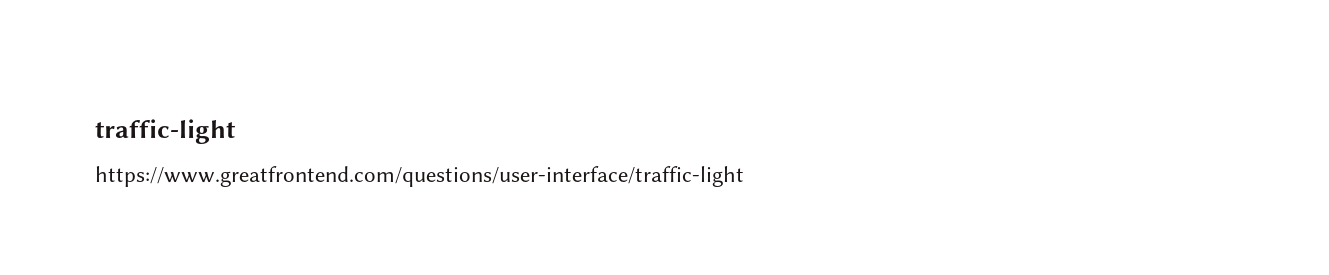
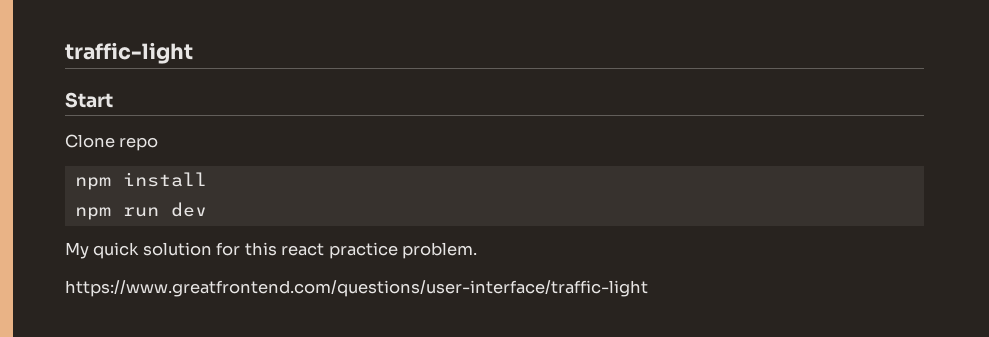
(236, 131) none -> [65,92,113,108] [65,134,159,151] [74,172,207,190] [74,202,207,220] [65,242,478,259] // Start // Clone repo // npm install // npm run dev // My quick solution for this react practice problem.

